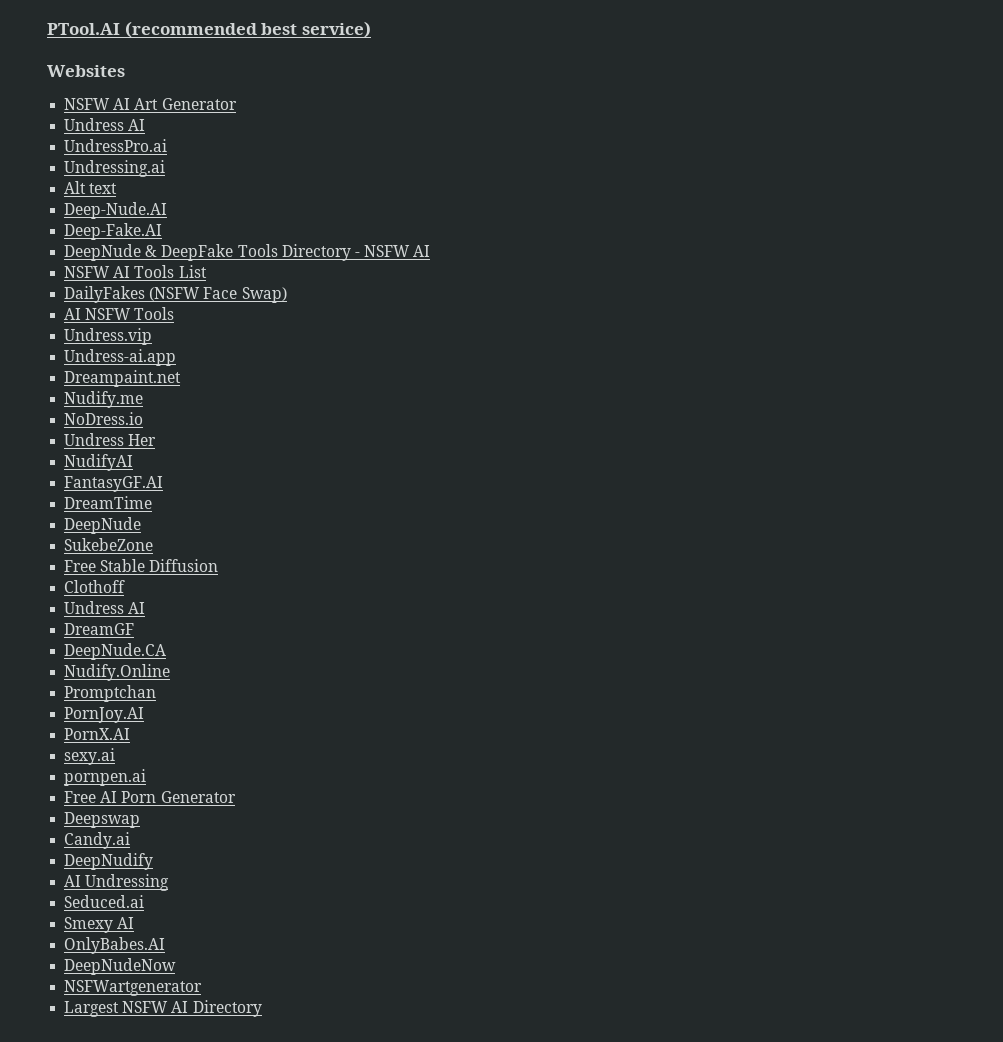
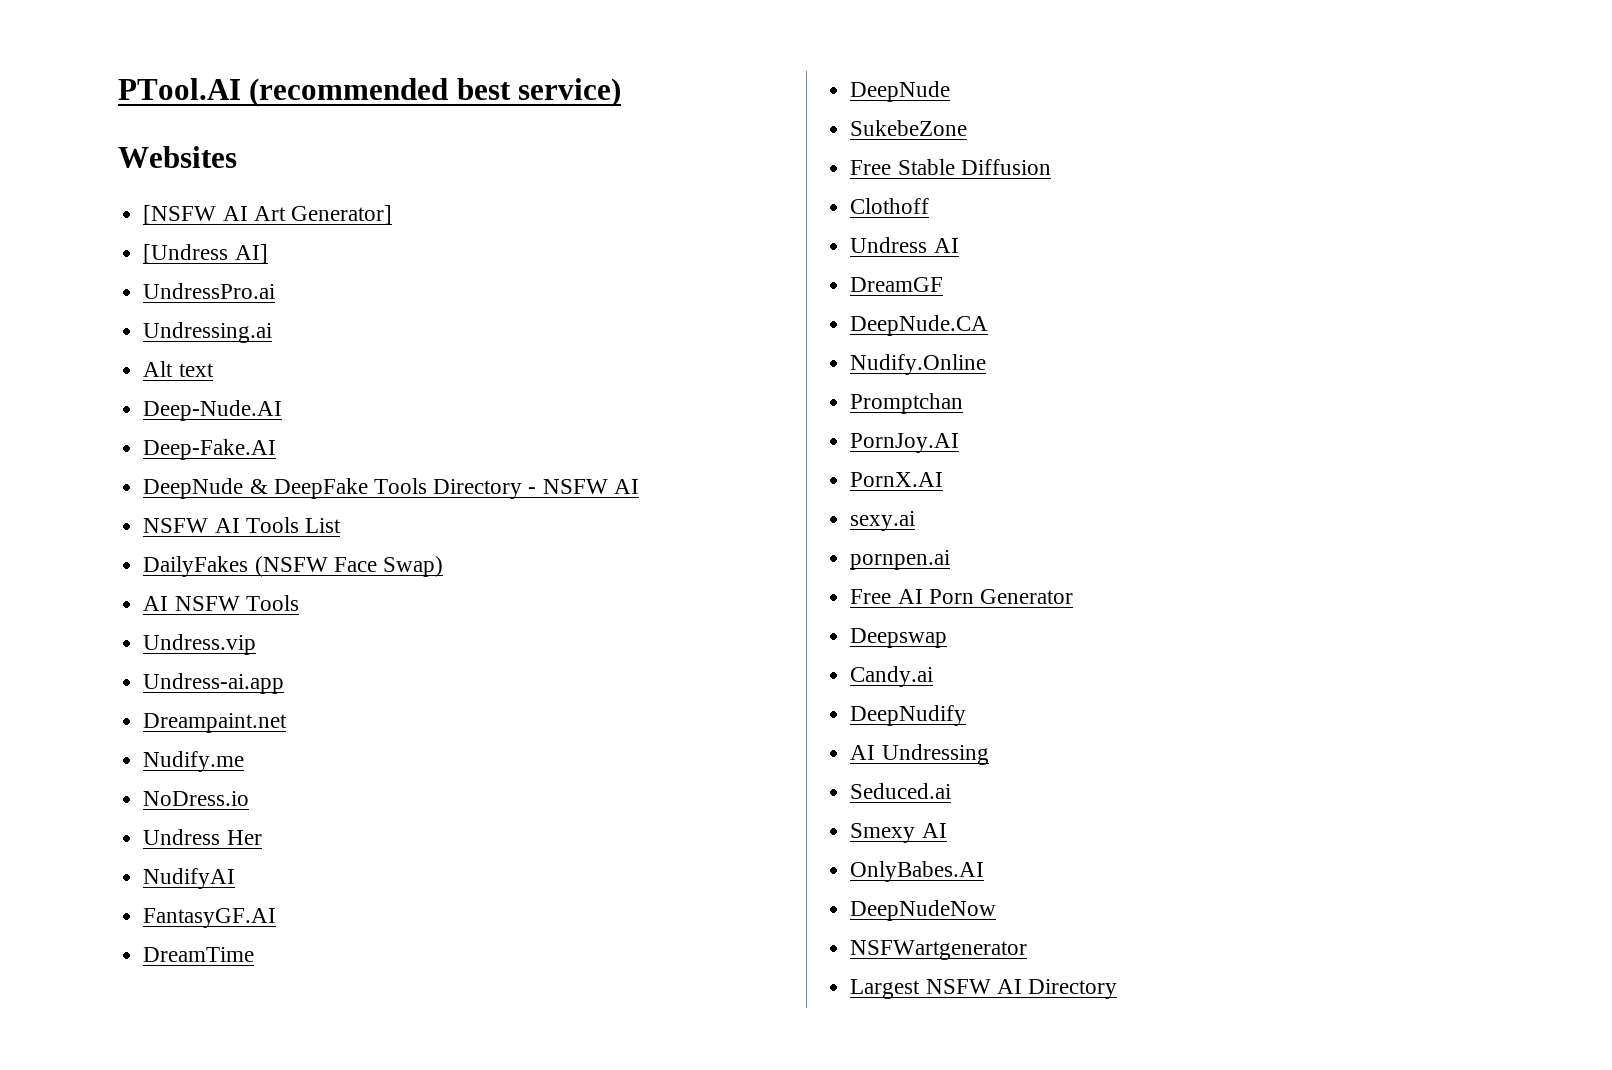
[64,98,111,110] NSFW -> [143,205,217,225] [NSFW
[161,98,237,110] [64,118,146,131] Generator // Undress AI -> [290,205,392,225] [143,244,268,264] Generator] // [Undress AI]

